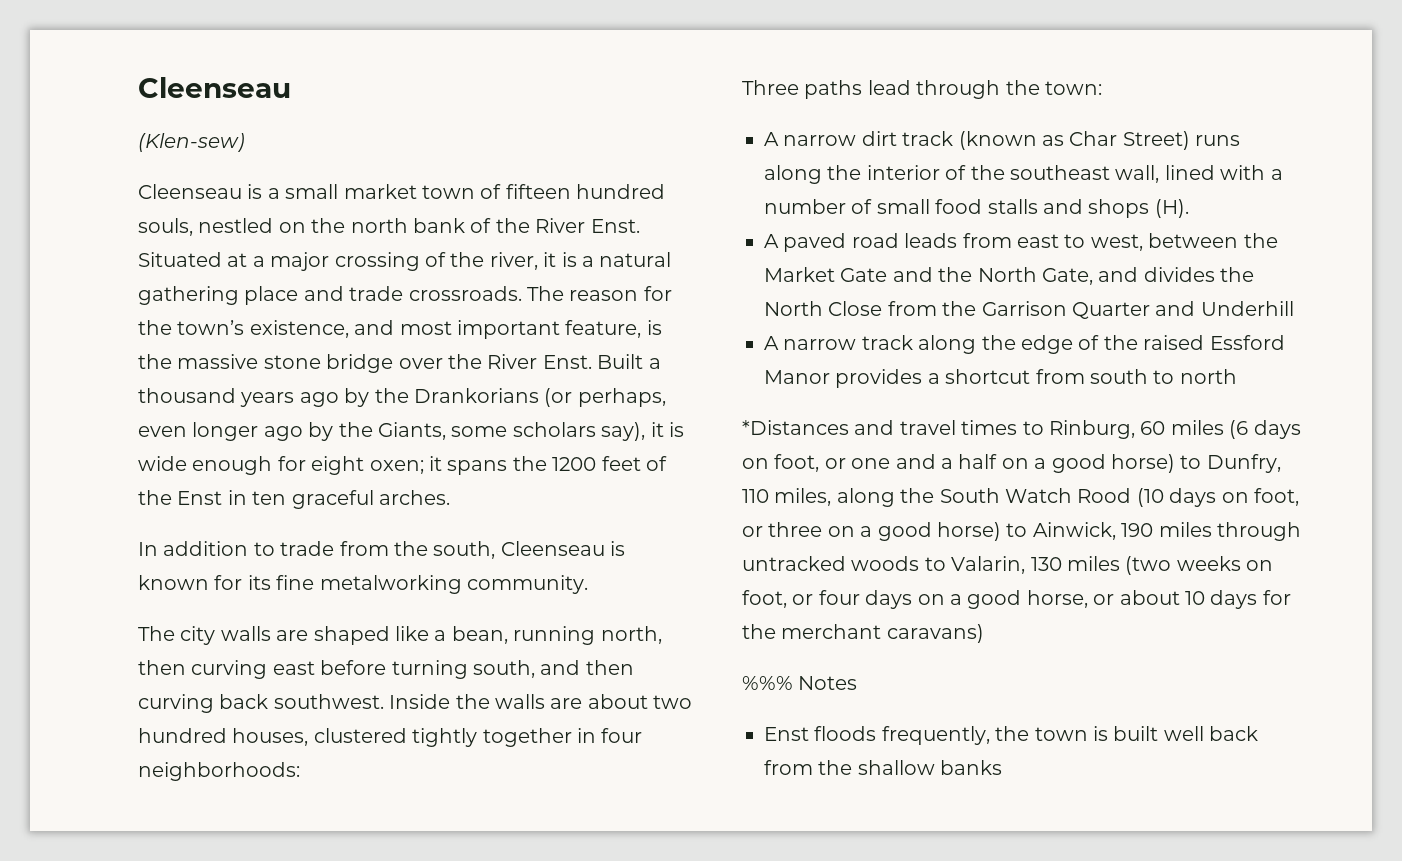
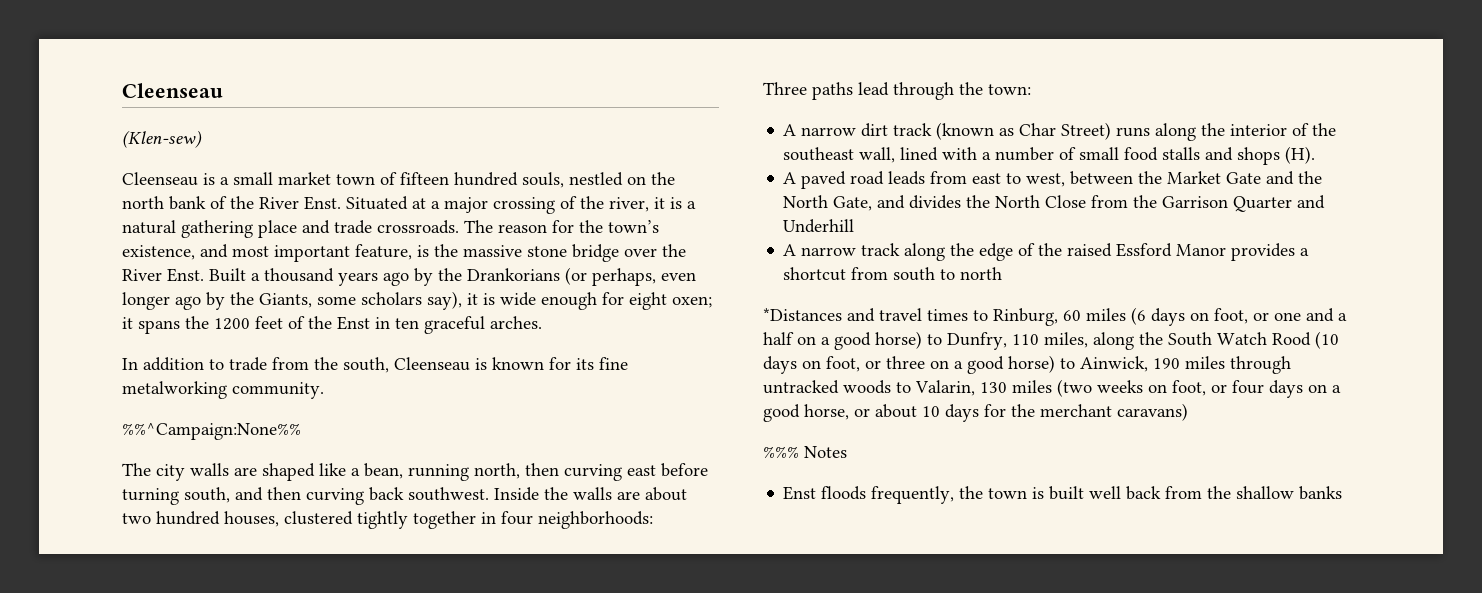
(588, 584) none -> [122,423,301,440] // %%^Campaign:None%%

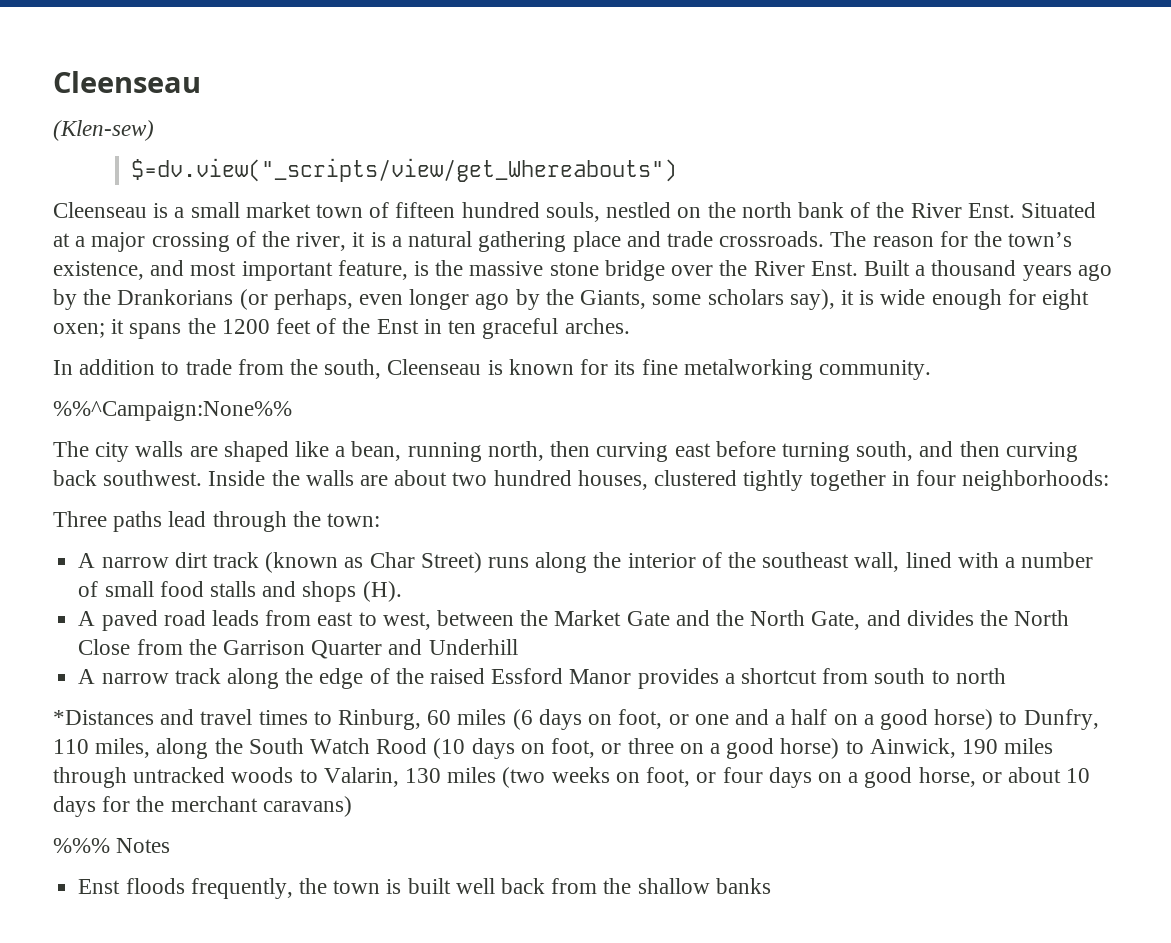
(202, 139) none -> [131,158,678,182] // $=dv.view("_scripts/view/get_Whereabouts")

